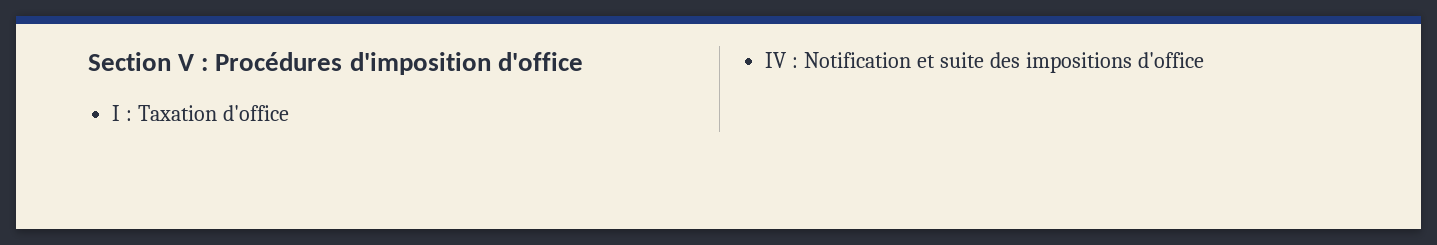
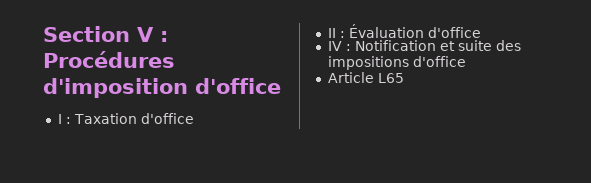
(290, 113) none -> [327,24,481,38] // II : Évaluation d'office
(1204, 60) none -> [327,72,404,83] // Article L65

